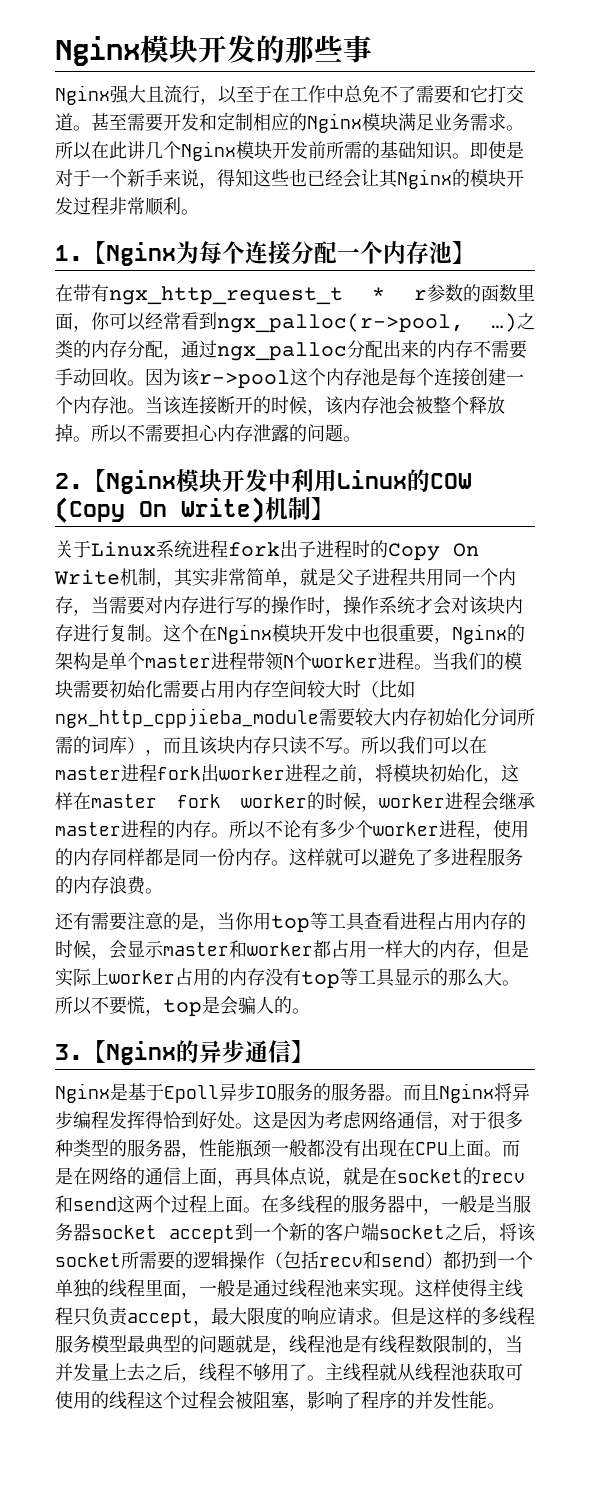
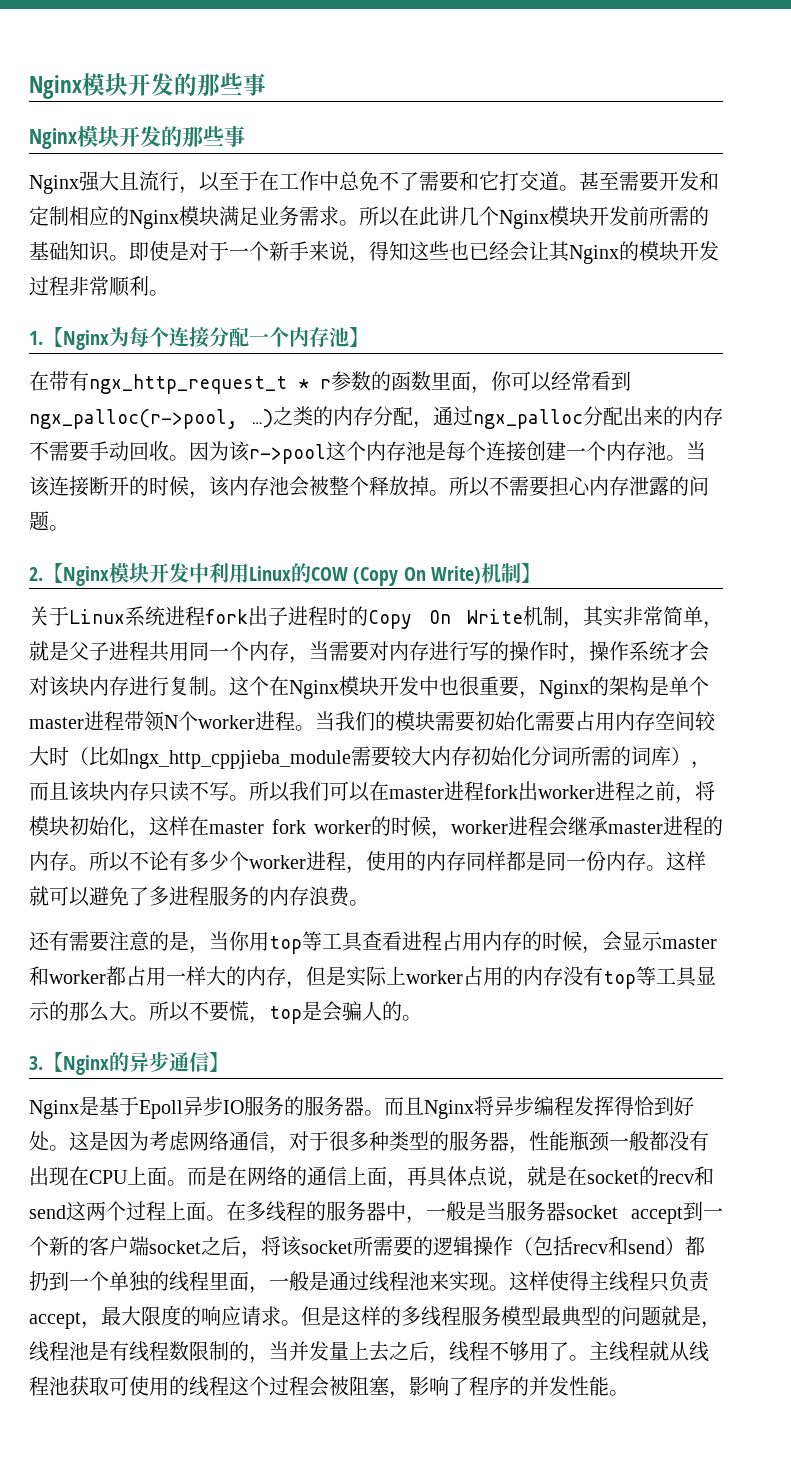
[55,35,372,66] Nginx模块开发的那些事 -> [29,73,266,99] [29,126,245,149] Nginx模块开发的那些事 // Nginx模块开发的那些事

